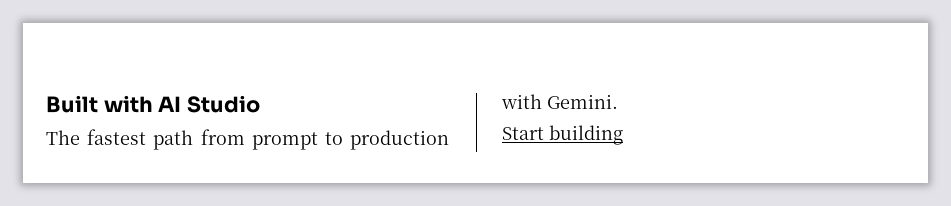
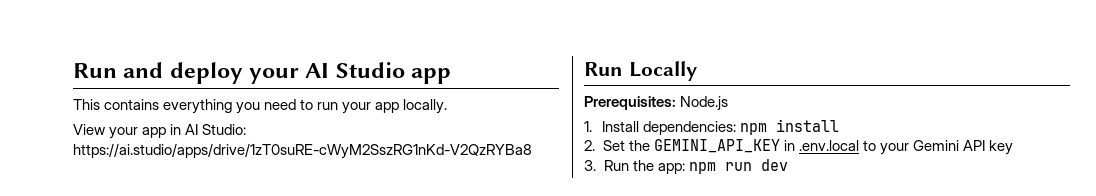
[46,95,261,113] [46,129,449,150] [501,94,618,109] [502,125,623,145] Built with AI Studio // The fastest path from prompt to production with Gemini. // Start building -> [73,62,452,84] [73,99,448,114] [73,124,247,139] [73,143,532,159] [584,61,697,81] [584,96,729,111] [584,119,840,135] [584,139,1013,155] [584,159,788,174] Run and deploy your AI Studio app // This contains everything you need to run your app locally. // View your app in AI Studio: https://ai.studio/apps/drive/1zT0suRE-cWyM2SszRG1nKd-V2QzRYBa8 // Run Locally // Prerequisites: Node.js // 1. Install dependencies: npm install // 2. Set the GEMINI_API_KEY in .env.local to your Gemini API key // 3. Run the app: npm run dev

